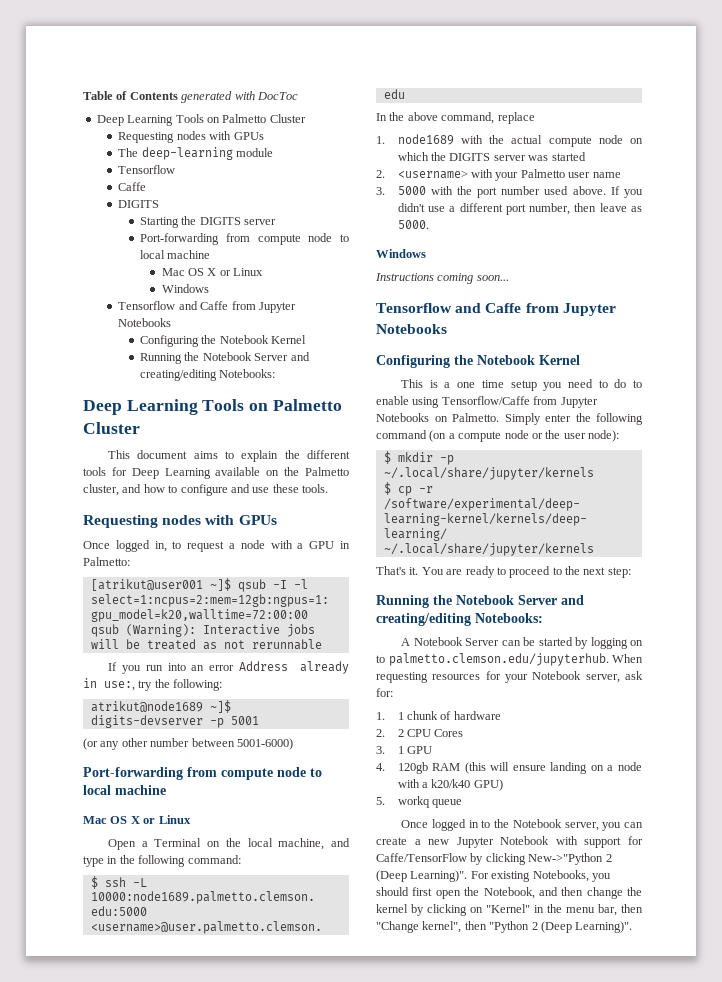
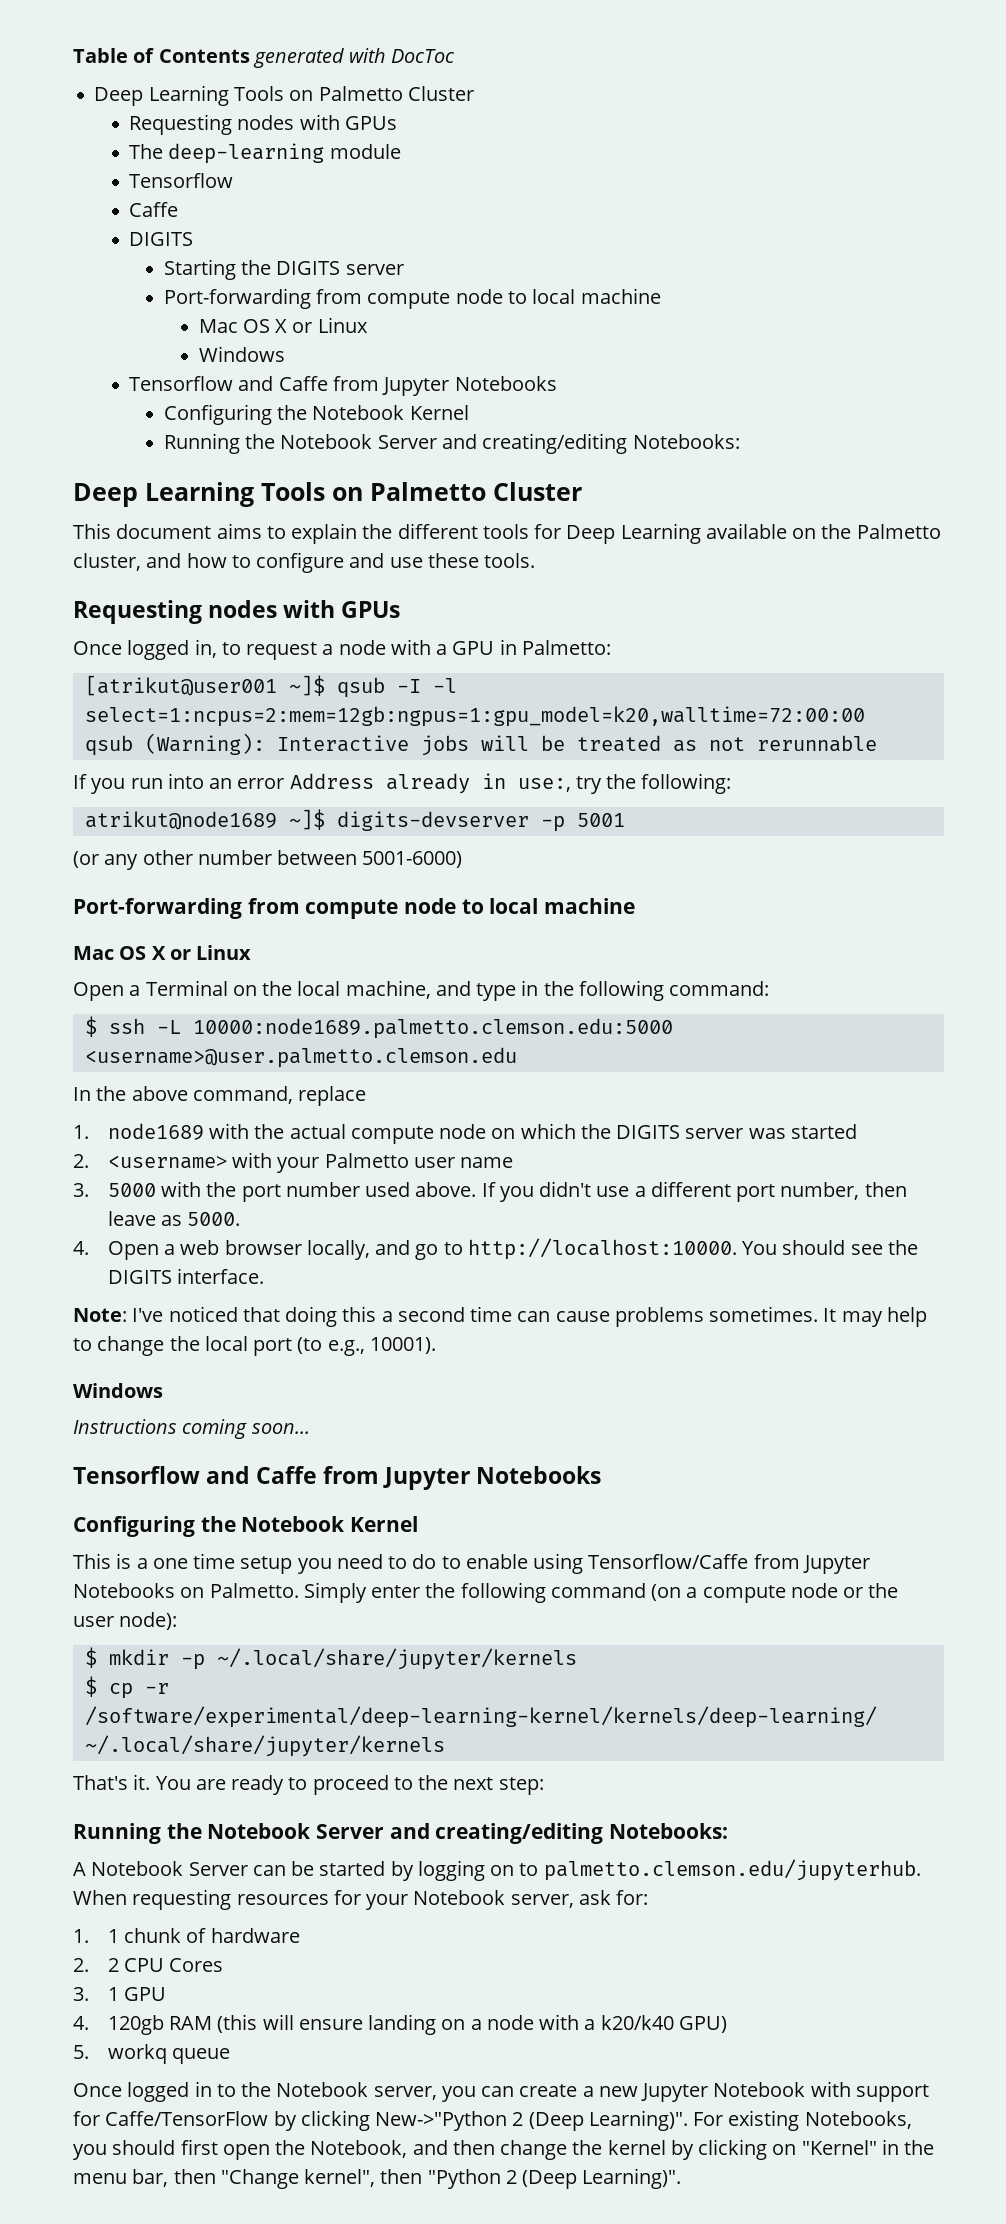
(429, 224) none -> [73,1238,918,1260] [107,1268,265,1284] [73,1306,927,1327] [73,1336,436,1356] // 4. Open a web browser locally, and go to http://localhost:10000. You should see the DIGITS interface. // Note: I've noticed that doing this a second time can cause problems sometimes. It may help to change the local port (to e.g., 10001).

